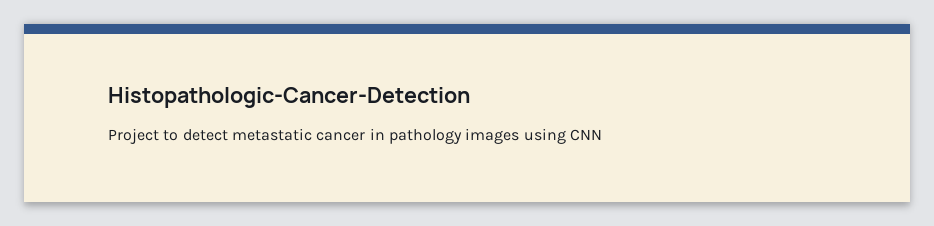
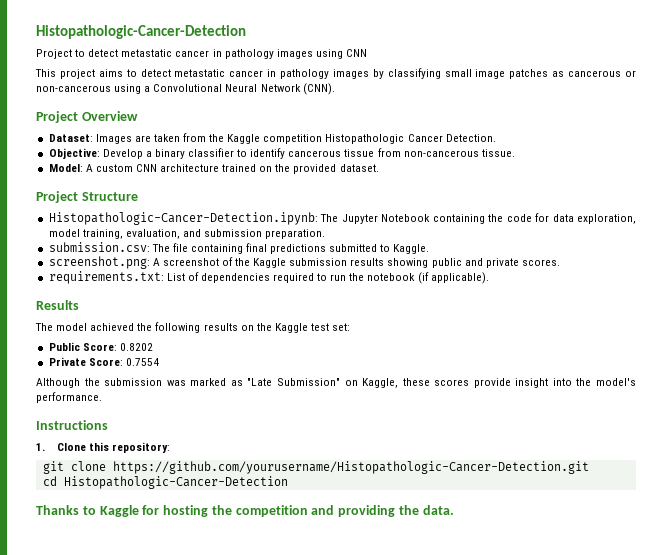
(602, 135) none -> [35,68,636,79] [36,83,335,95] [36,111,138,123] [48,133,496,144] [48,148,515,159] [48,164,379,174] [36,191,138,203] [48,212,637,225] [48,229,326,239] [48,242,430,254] [48,256,560,269] [48,271,489,284] [36,300,79,310] [35,322,351,333] [48,342,153,351] [48,357,159,366] [36,378,636,388] [36,392,102,403] [36,420,108,430] [36,442,170,453] [42,461,589,474] [42,476,288,489] [36,505,454,517] // This project aims to detect metastatic cancer in pathology images by classifying small image patches as cancerous or non-cancerous using a Convolutional Neural Network (CNN). // Project Overview // Dataset: Images are taken from the Kaggle competition Histopathologic Cancer Detection. // Objective: Develop a binary classifier to identify cancerous tissue from non-cancerous tissue. // Model: A custom CNN architecture trained on the provided dataset. // Project Structure // Histopathologic-Cancer-Detection.ipynb: The Jupyter Notebook containing the code for data exploration, model training, evaluation, and submission preparation. // submission.csv: The file containing final predictions submitted to Kaggle. // screenshot.png: A screenshot of the Kaggle submission results showing public and private scores. // requirements.txt: List of dependencies required to run the notebook (if applicable). // Results // The model achieved the following results on the Kaggle test set: // Public Score: 0.8202 // Private Score: 0.7554 // Although the submission was marked as "Late Submission" on Kaggle, these scores provide insight into the model's performance. // Instructions // 1. Clone this repository: // git clone https://github.com/yourusername/Histopathologic-Cancer-Detection.git // cd Histopathologic-Cancer-Detection // Thanks to Kaggle for hosting the competition and providing the data.

